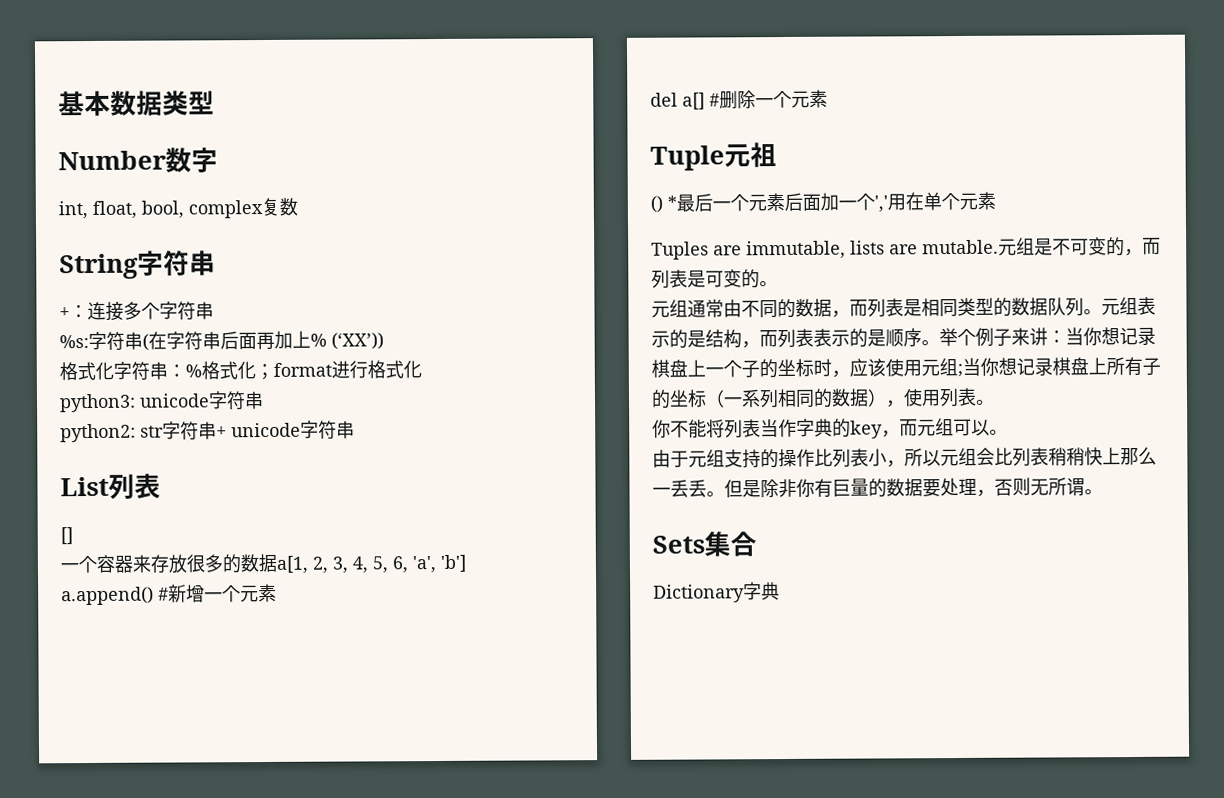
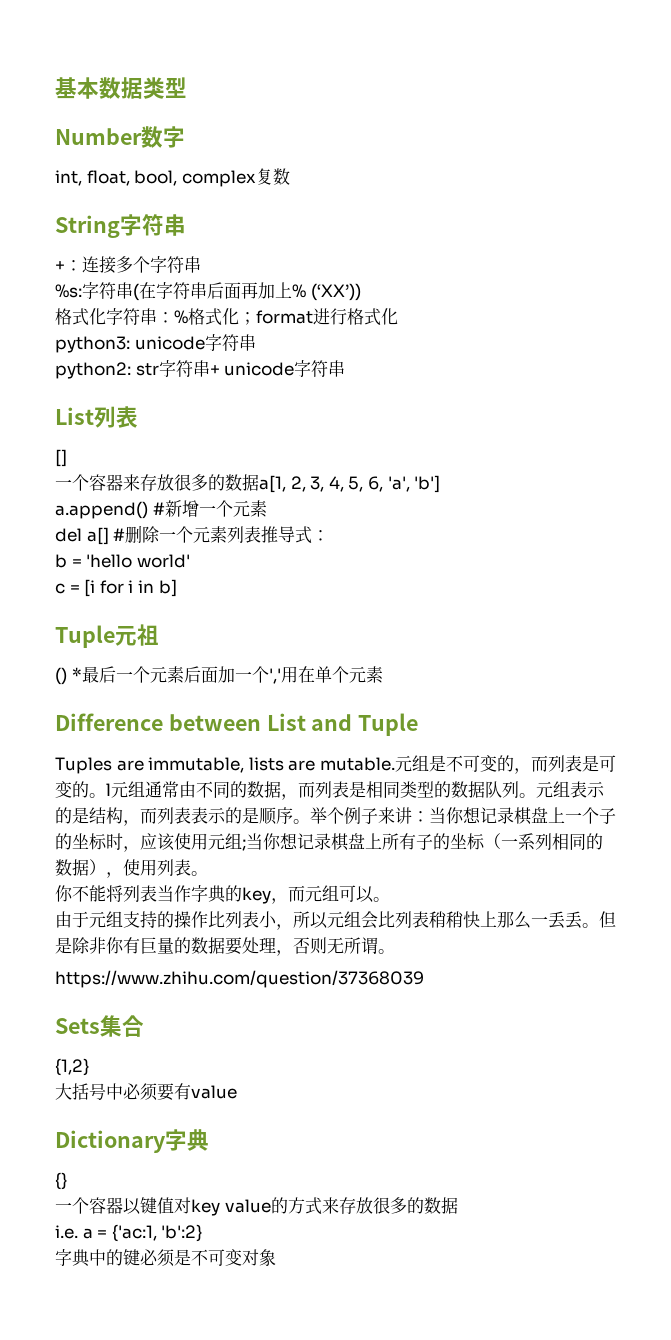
(828, 98) none -> [227,526,330,544] [55,554,190,568] [55,579,177,597] 列表推导式： // b = 'hello world' // c = [i for i in b]
(996, 200) none -> [55,713,419,736] // Difference between List and Tuple
(778, 284) // -> [106,783,111,796] l
(1103, 492) none -> [55,970,424,988] // https://www.zhihu.com/question/37368039
[653,582,780,603] Dictionary字典 -> [55,1058,89,1076] [55,1083,237,1101] [55,1129,209,1153] [55,1172,67,1190] [55,1197,458,1216] [55,1224,203,1242] [55,1249,276,1267] {1,2} // 大括号中必须要有value // Dictionary字典 // {} // 一个容器以键值对key value的方式来存放很多的数据 // i.e. a = {'ac:1, 'b':2} // 字典中的键必须是不可变对象

